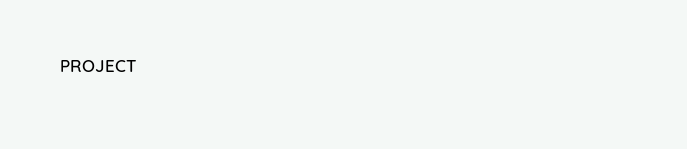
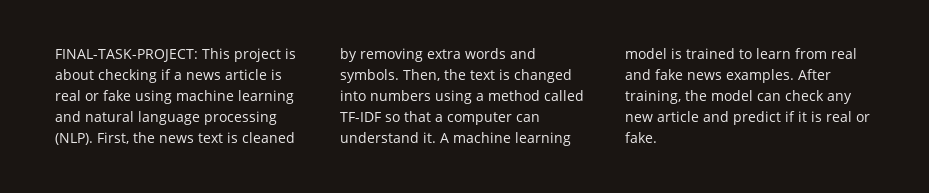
[60,60,136,72] PROJECT -> [55,48,296,62] [55,69,282,83] [55,90,294,104] [55,111,277,125] [55,132,295,145] [340,48,536,62] [340,69,572,83] [340,90,584,104] [340,111,540,125] [340,132,571,146] [625,48,857,59] [625,69,831,83] [625,90,852,104] [625,111,870,125] [625,132,657,143] FINAL-TASK-PROJECT: This project is about checking if a news article is real or fake using machine learning and natural language processing (NLP). First, the news text is cleaned by removing extra words and symbols. Then, the text is changed into numbers using a method called TF-IDF so that a computer can understand it. A machine learning model is trained to learn from real and fake news examples. After training, the model can check any new article and predict if it is real or fake.

